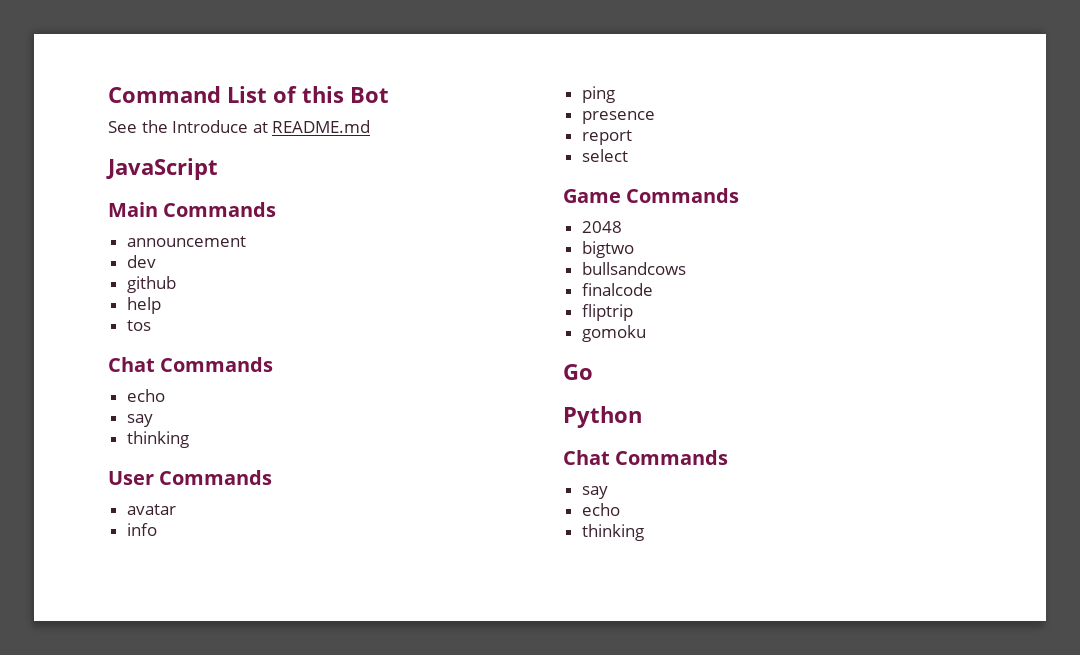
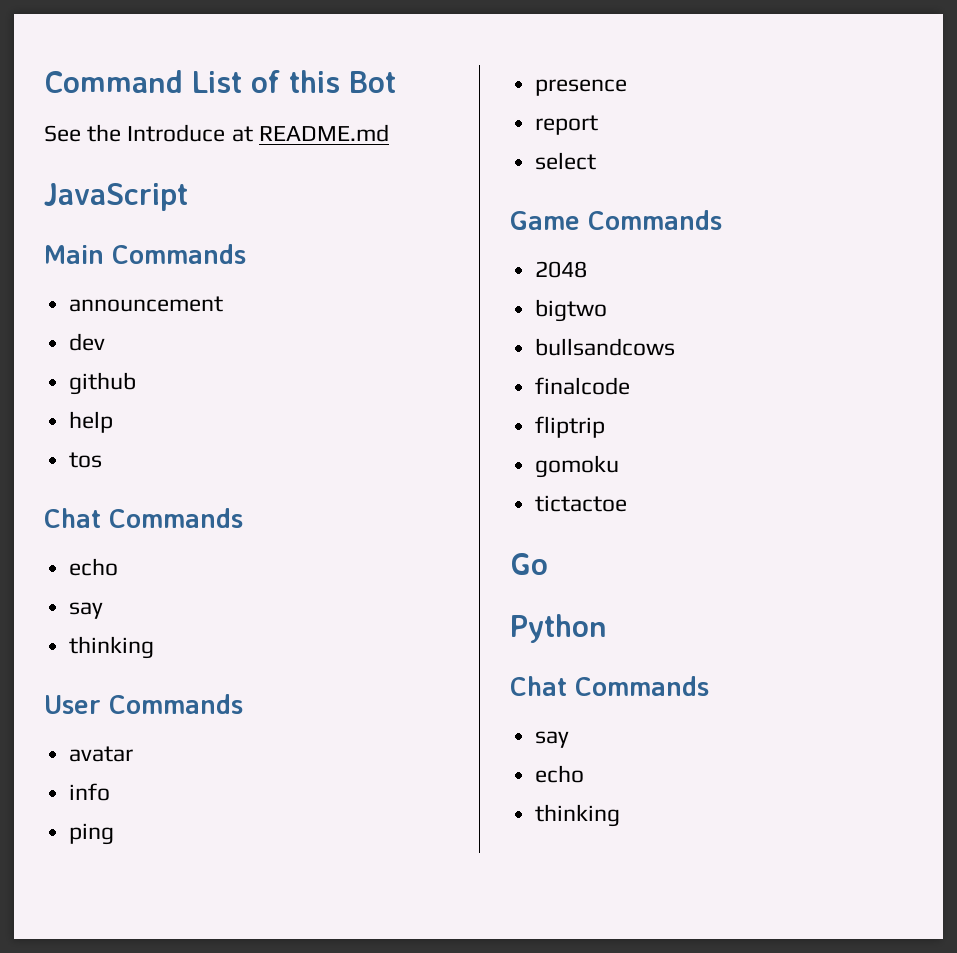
(646, 333) none -> [535,495,628,512] // tictactoe

